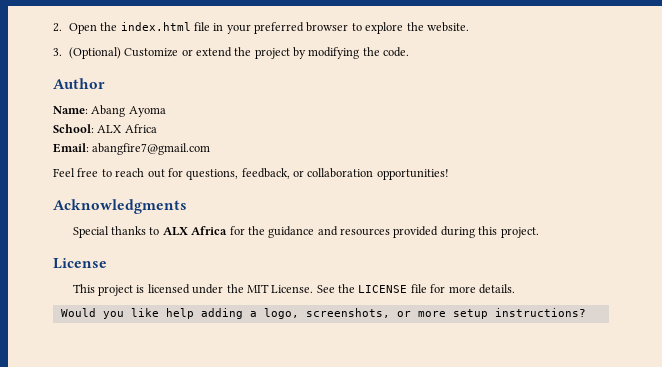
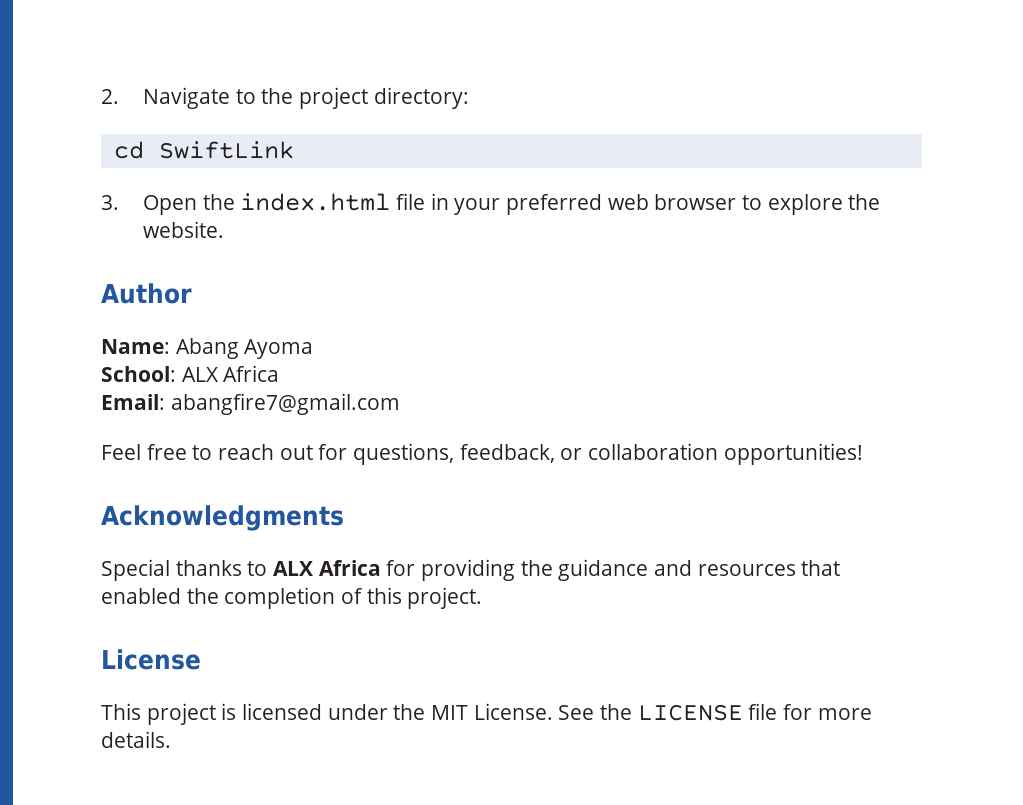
(62, 27) none -> [142,87,469,109] [113,141,294,159] [101,195,119,210] Navigate to the project directory: // cd SwiftLink // 3.
(305, 28) none -> [607,194,649,210] web
[53,47,410,59] // 3. (Optional) Customize or extend the project by modifying the code. -> (224, 229) none
(245, 230) none -> [421,559,516,581] providing
[393,226,475,238] provided during -> [801,560,841,576] [101,587,364,609] that enabled the completion of
[60,308,586,319] // Would you like help adding a logo, screenshots, or more setup instructions? -> (171, 739) none

